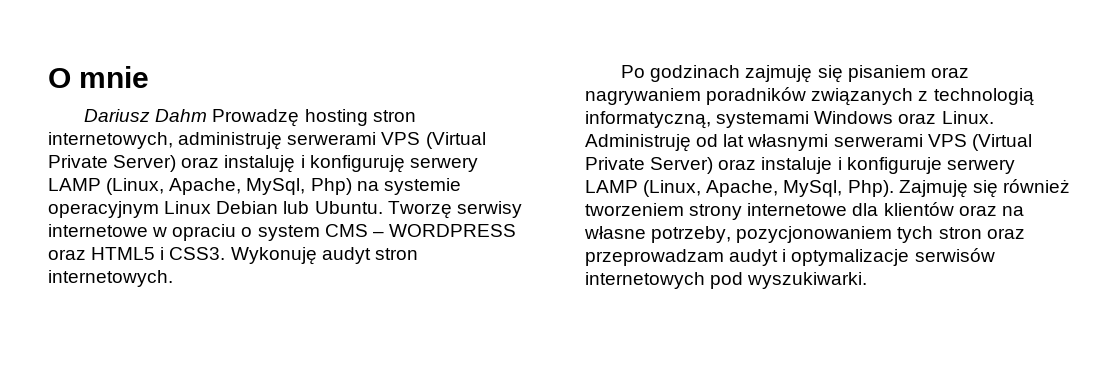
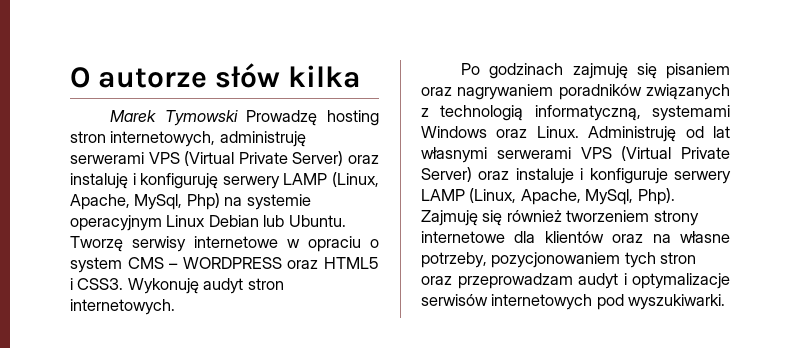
[79,66,150,88] [84,109,208,122] mnie // Dariusz Dahm -> [98,63,362,88] [110,110,238,126] autorze słów kilka // Marek Tymowski

